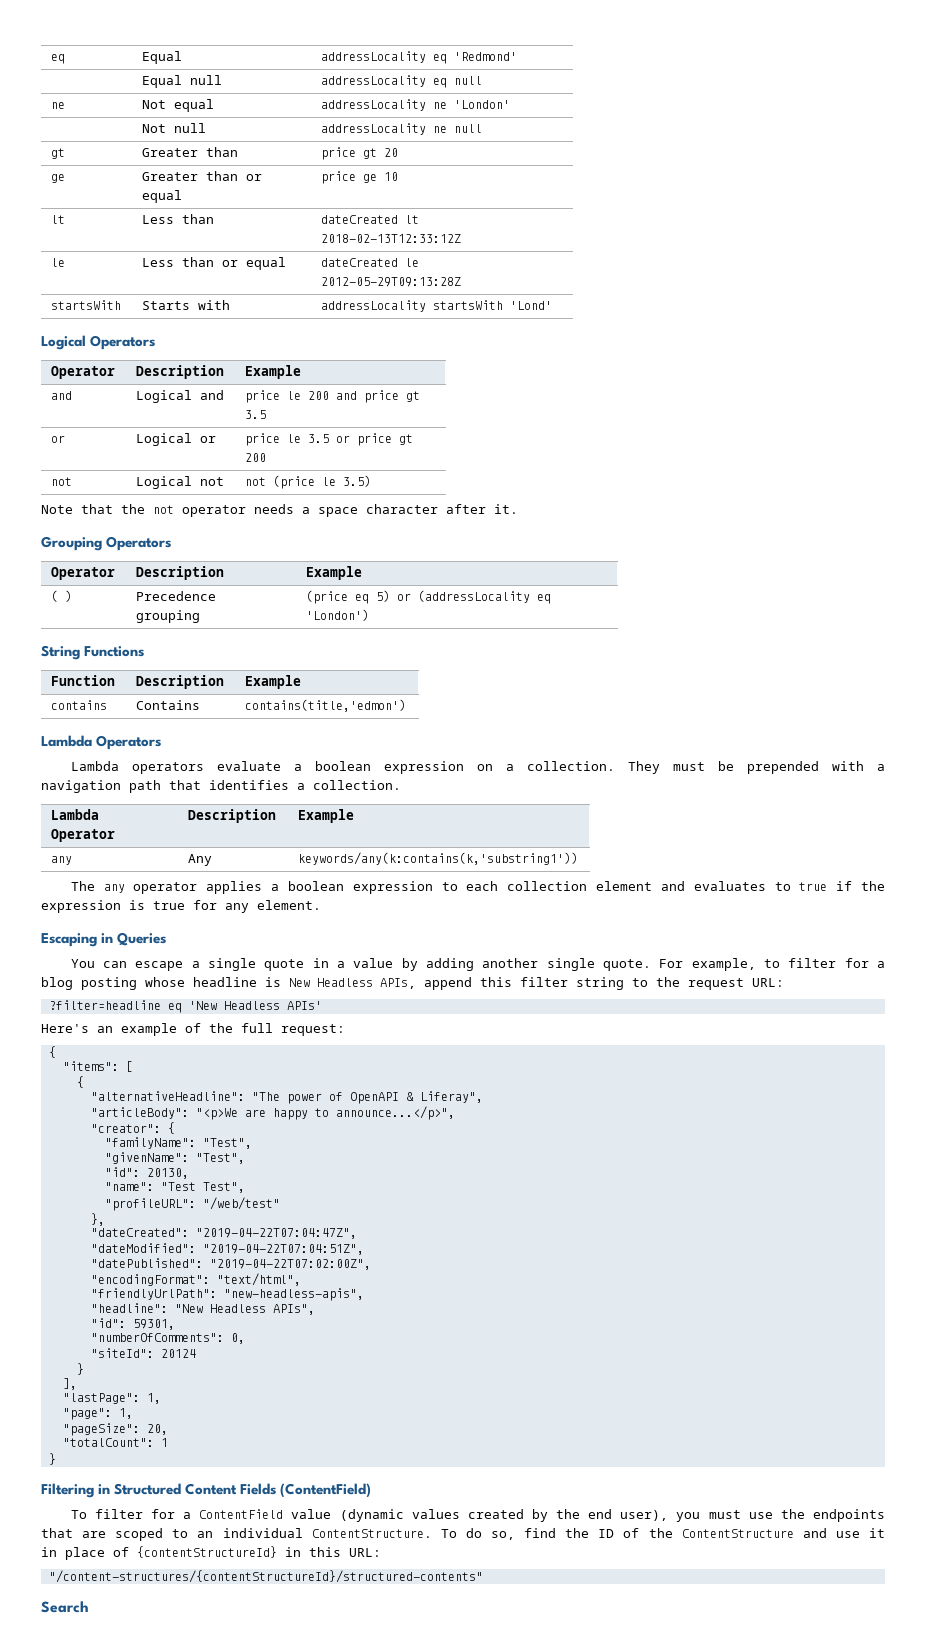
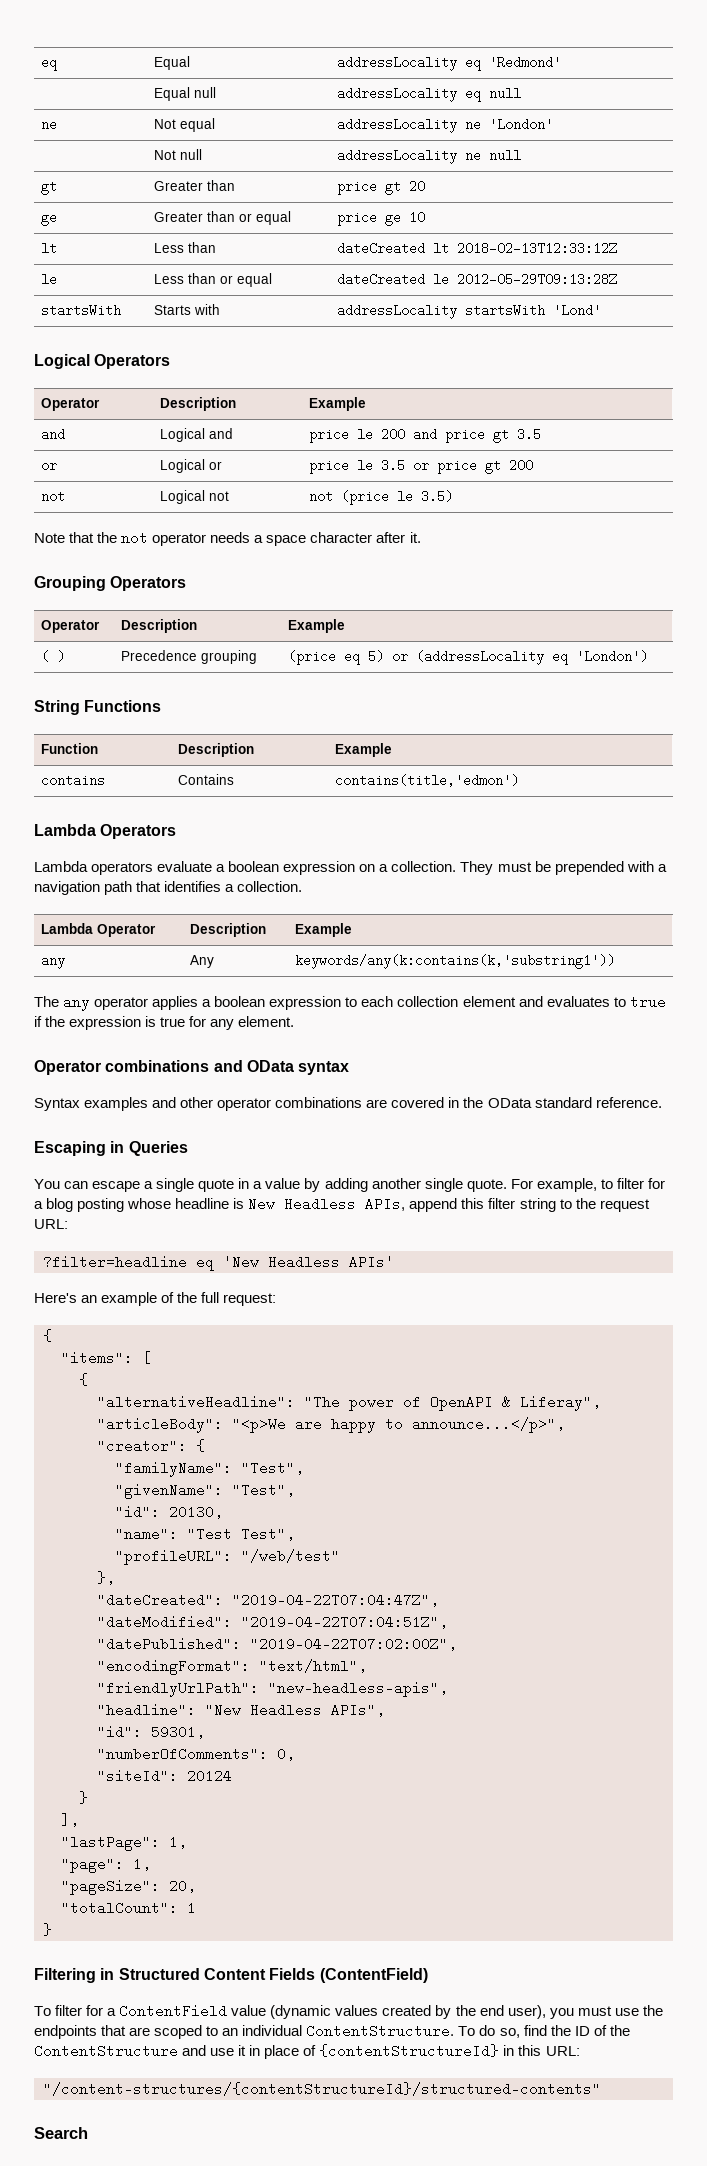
(321, 905) none -> [34,1060,350,1075] [34,1097,662,1111] // Operator combinations and OData syntax // Syntax examples and other operator combinations are covered in the OData standard reference.

